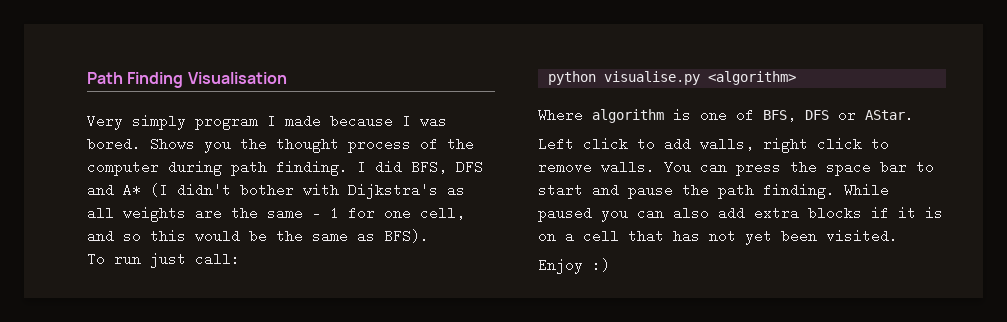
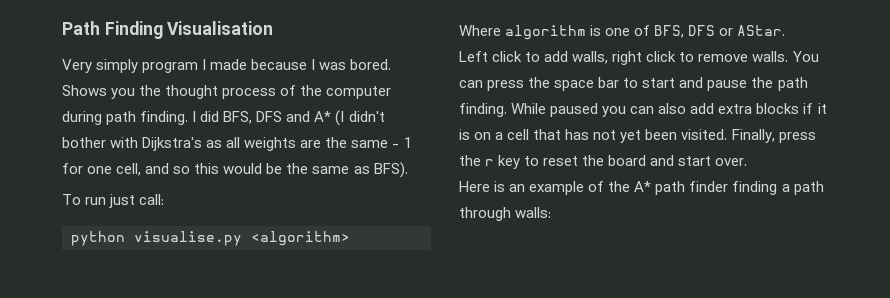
[538,258,610,274] // Enjoy :) -> [731,129,816,143] [459,155,748,169] [459,181,824,195] [459,207,552,221] Finally, press the r key to reset the board and start over. // Here is an example of the A* path finder finding a path through walls:

